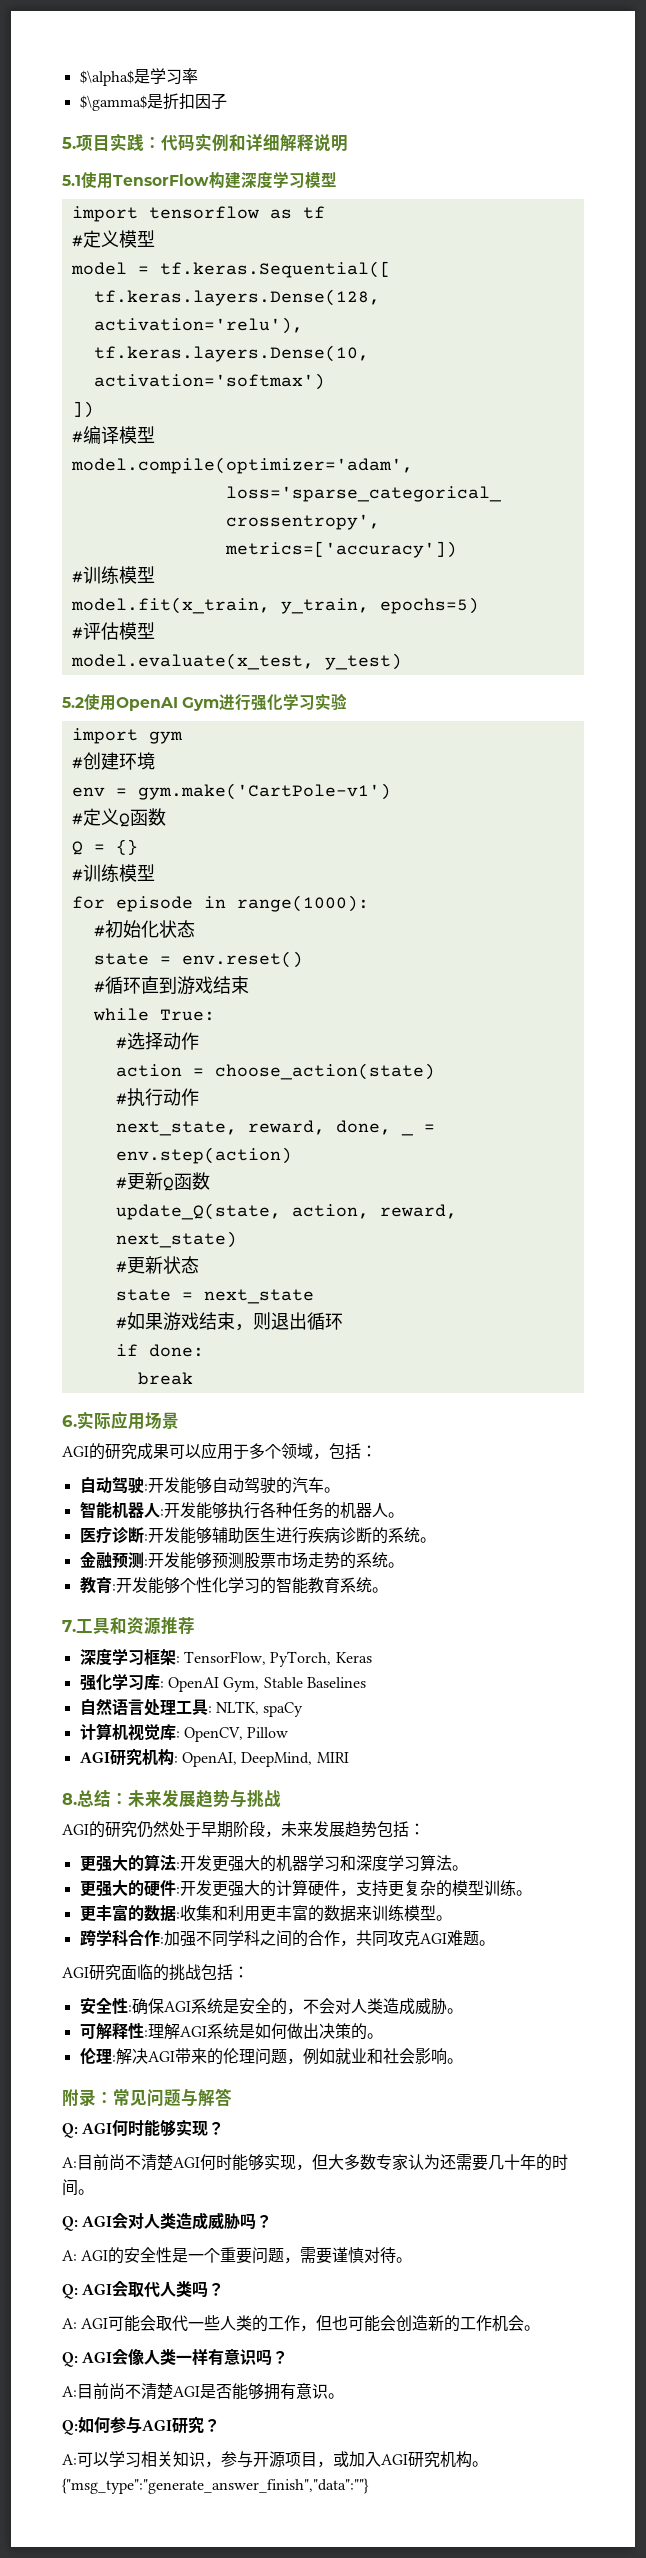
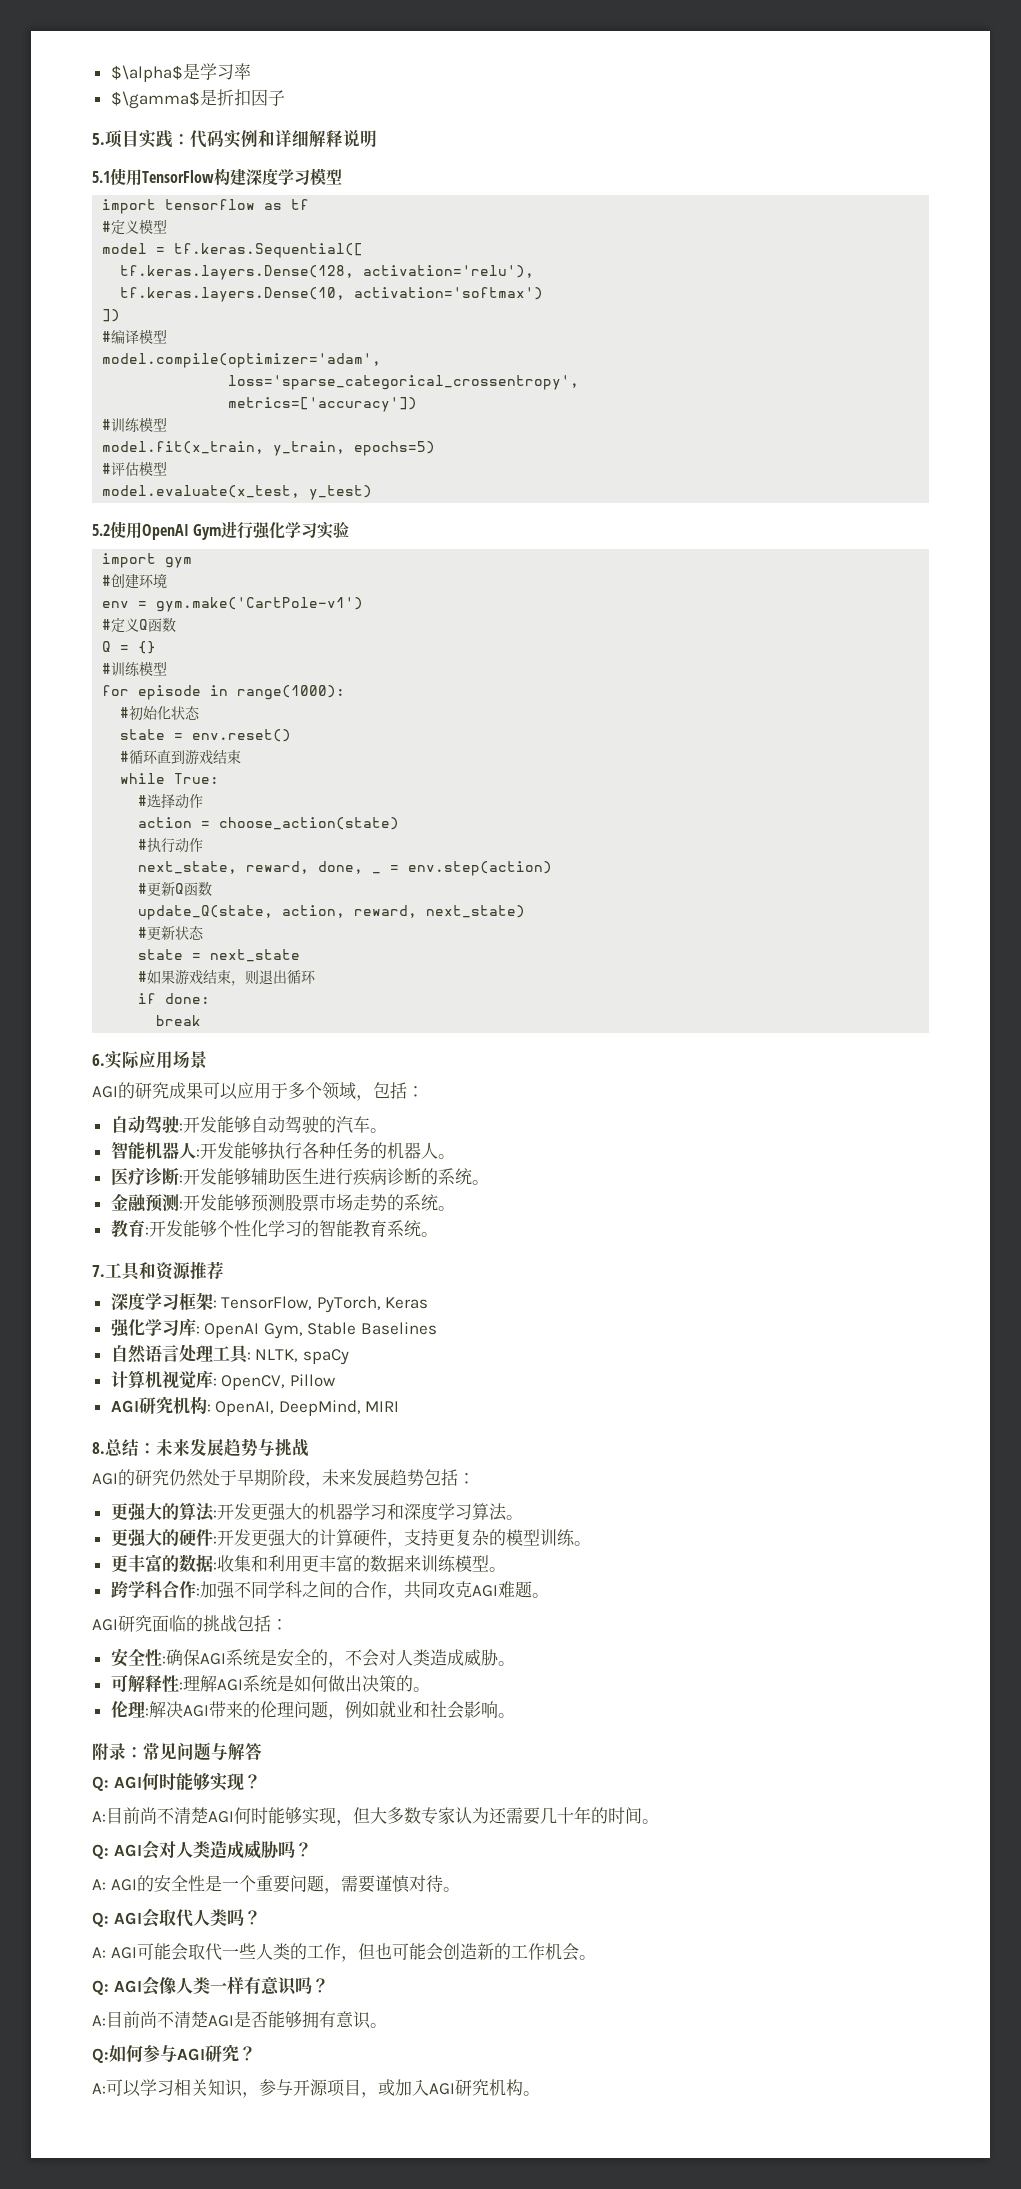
[62,2478,369,2494] {"msg_type":"generate_answer_finish","data":""} -> (540, 2093) none

